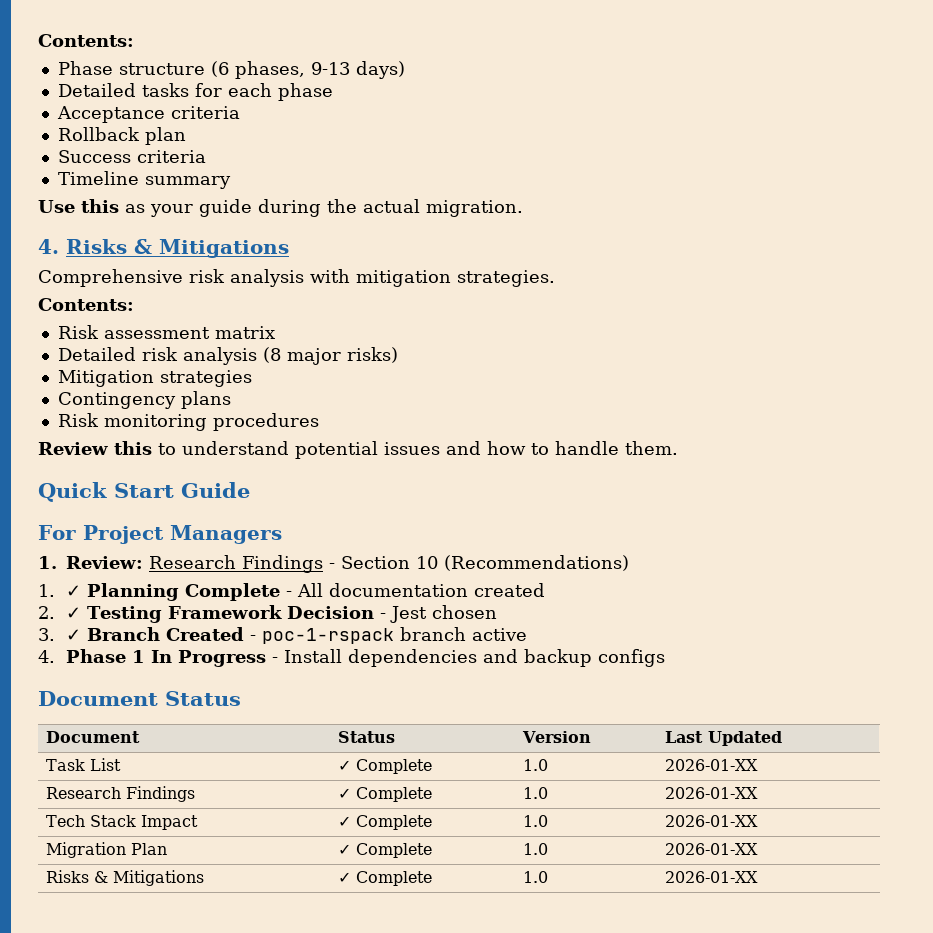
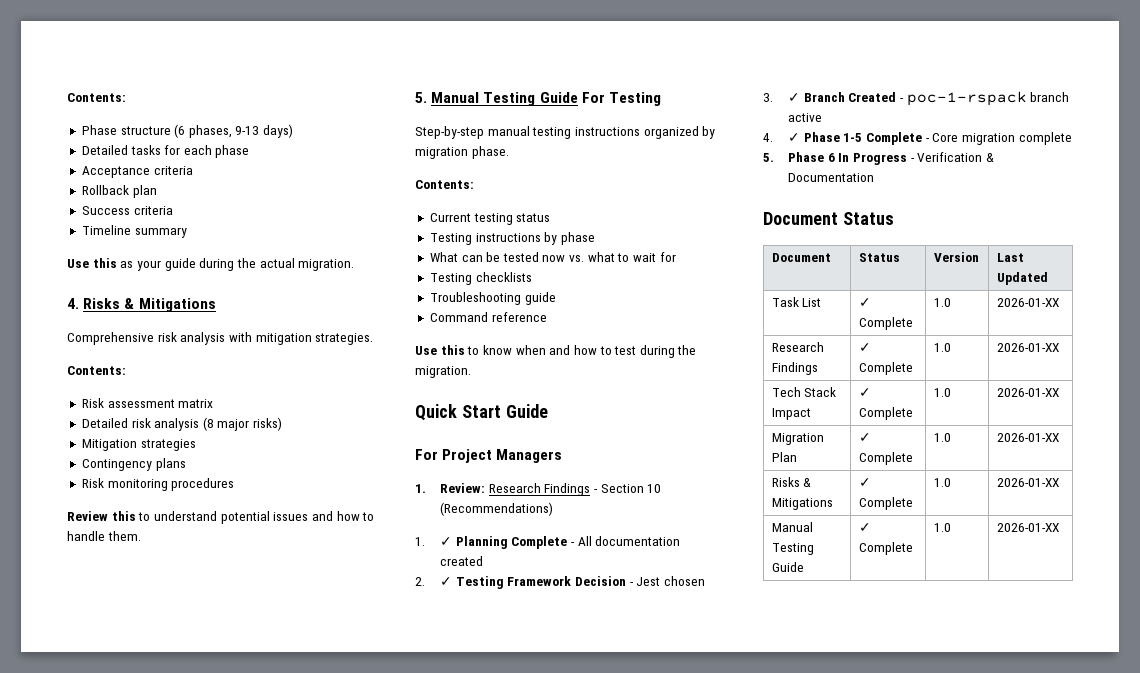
(678, 448) none -> [415,92,661,106] [415,126,716,139] [415,146,509,159] [415,180,474,189] [429,213,551,225] [429,232,595,245] [429,252,676,262] [429,272,532,285] [429,292,556,305] [429,312,547,322] [415,345,697,358] [415,366,471,378] // 5. Manual Testing Guide For Testing // Step-by-step manual testing instructions organized by migration phase. // Contents: // Current testing status // Testing instructions by phase // What can be tested now vs. what to wait for // Testing checklists // Troubleshooting guide // Command reference // Use this to know when and how to test during the migration.
[65,649,665,667] Phase 1 In Progress - Install dependencies and backup configs -> [788,132,1072,145] [763,152,994,165] [788,173,875,182] ✓ Phase 1-5 Complete - Core migration complete // 5. Phase 6 In Progress - Verification & Documentation
(759, 877) none -> [771,522,813,532] [771,543,814,555] [771,562,804,572] [858,523,871,532] [858,542,913,555] [933,523,951,532] [996,523,1059,532] // Manual Testing Guide | ✓ Complete | 1.0 | 2026-01-XX

